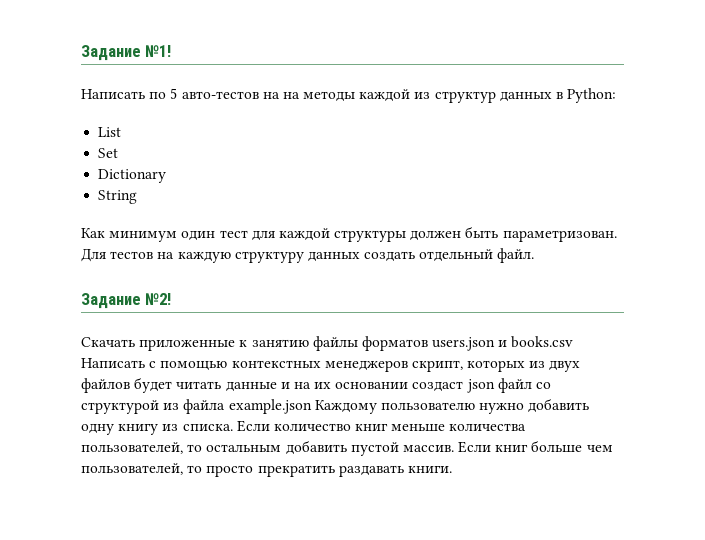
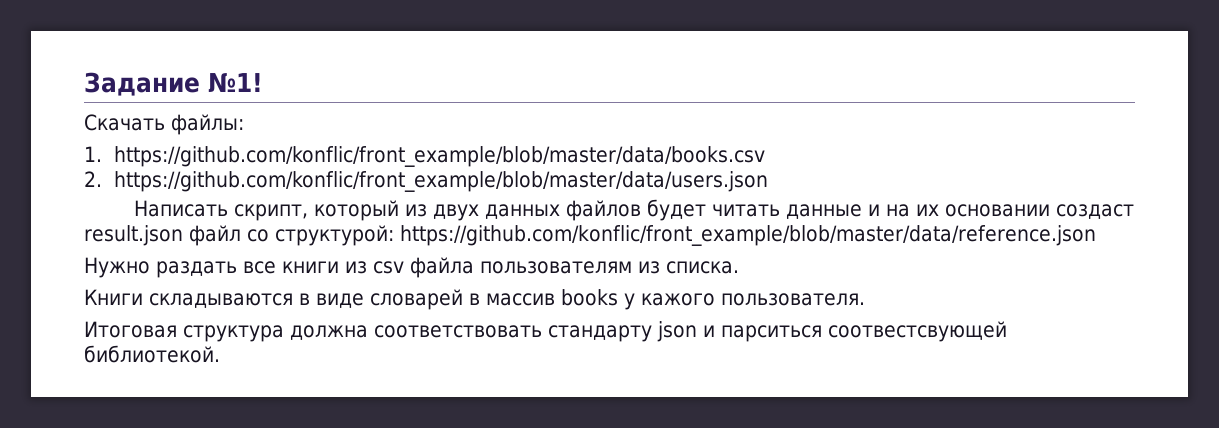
[81,88,617,103] [98,127,122,137] [98,148,119,158] [98,169,167,183] [98,190,138,204] [81,226,617,242] [81,248,535,263] [81,293,172,309] [81,336,574,351] [81,358,526,372] Написать по 5 авто-тестов на на методы каждой из структур данных в Python: // List // Set // Dictionary // String // Как минимум один тест для каждой структуры должен быть параметризован. Для тестов на каждую структуру данных создать отдельный файл. // Задание №2! // Скачать приложенные к занятию файлы форматов users.json и books.csv Написать с помощью контекстных менеджеров скрипт, которых -> [84,114,244,135] [84,146,766,167] [84,171,769,192] [133,200,399,221] Скачать файлы: // 1. https://github.com/konflic/front_example/blob/master/data/books.csv // 2. https://github.com/konflic/front_example/blob/master/data/users.json // Написать скрипт, который
(581, 366) none -> [484,204,560,219] данных
[466,379,495,393] json -> [84,225,183,246] result.json
[81,398,590,414] [81,420,527,435] [81,440,613,456] [81,463,452,477] структурой из файла example.json Каждому пользователю нужно добавить одну книгу из списка. Если количество книг меньше количества пользователей, то остальным добавить пустой массив. Если книг больше чем пользователей, то просто прекратить раздавать книги. -> [275,225,1096,246] [84,257,739,278] [84,289,865,310] [84,321,1007,342] [84,345,220,363] структурой: https://github.com/konflic/front_example/blob/master/data/reference.json // Нужно раздать все книги из csv файла пользователям из списка. // Книги складываются в виде словарей в массив books у кажого пользователя. // Итоговая структура должна соответствовать стандарту json и парситься соотвестсвующей библиотекой.

